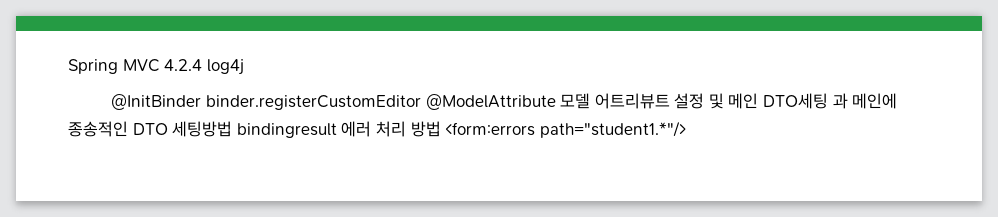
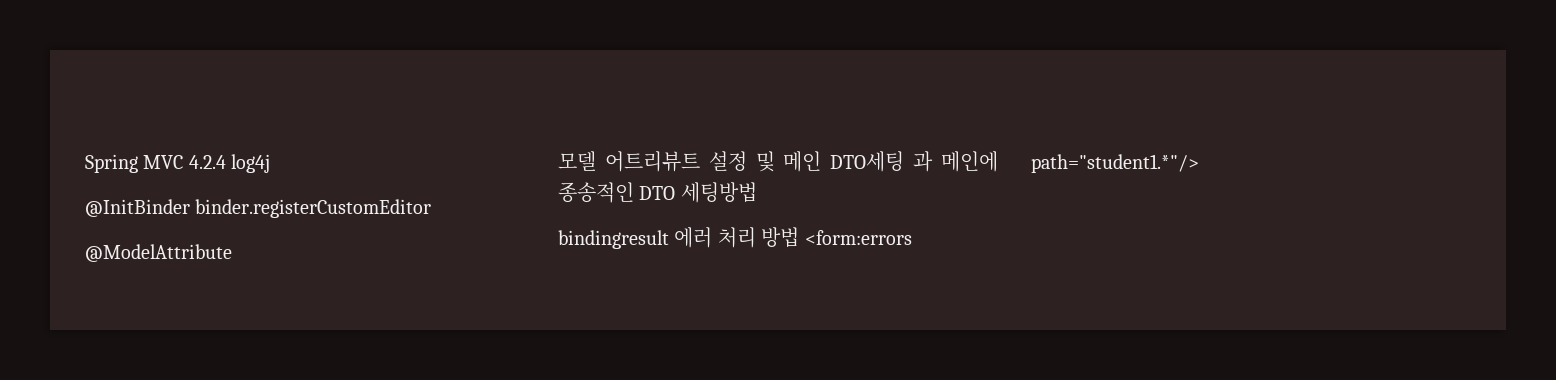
(421, 102) none -> (432, 208) //
(556, 102) none -> (232, 253) //
(233, 129) none -> (757, 192) //

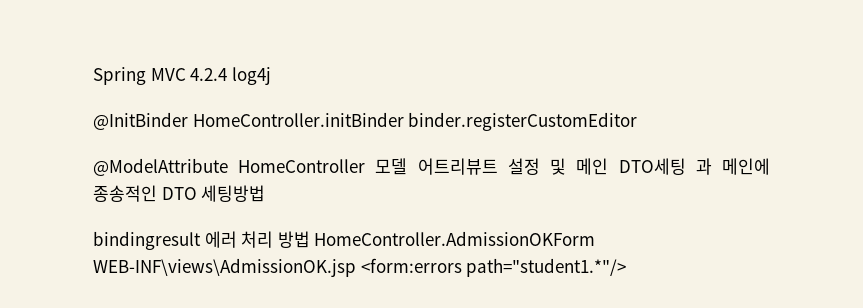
(190, 208) none -> [192,112,404,127] HomeController.initBinder
(232, 253) // -> [238,159,366,173] HomeController
(800, 237) none -> [314,231,596,246] [93,258,356,277] HomeController.AdmissionOKForm WEB-INF\views\AdmissionOK.jsp

